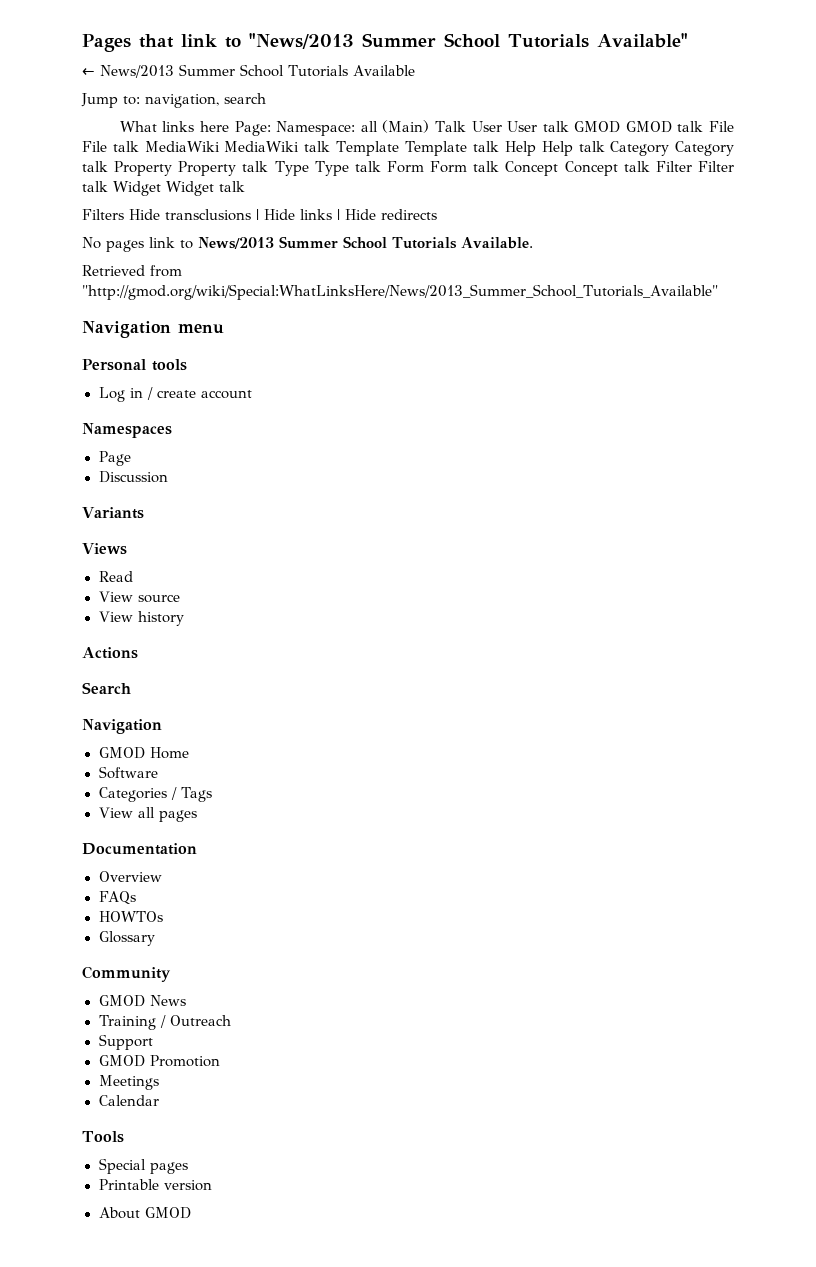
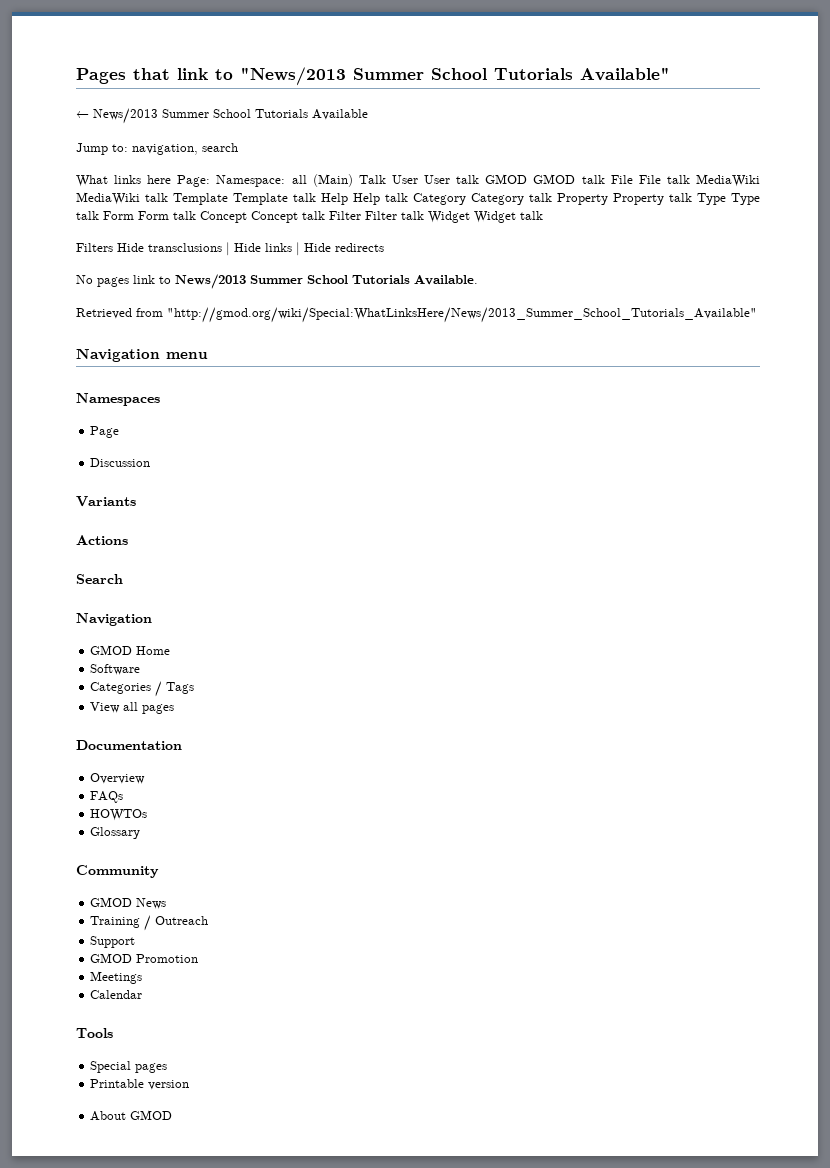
[82,359,187,371] [98,387,252,402] [82,423,172,438] [98,451,131,466] [98,471,168,483] [82,507,144,519] [82,543,127,555] [98,571,133,582] [98,591,180,603] [98,611,184,626] Personal tools // Log in / create account // Namespaces // Page // Discussion // Variants // Views // Read // View source // View history -> [76,393,160,406] [90,426,120,438] [90,458,151,467] [76,496,136,507] Namespaces // Page // Discussion // Variants

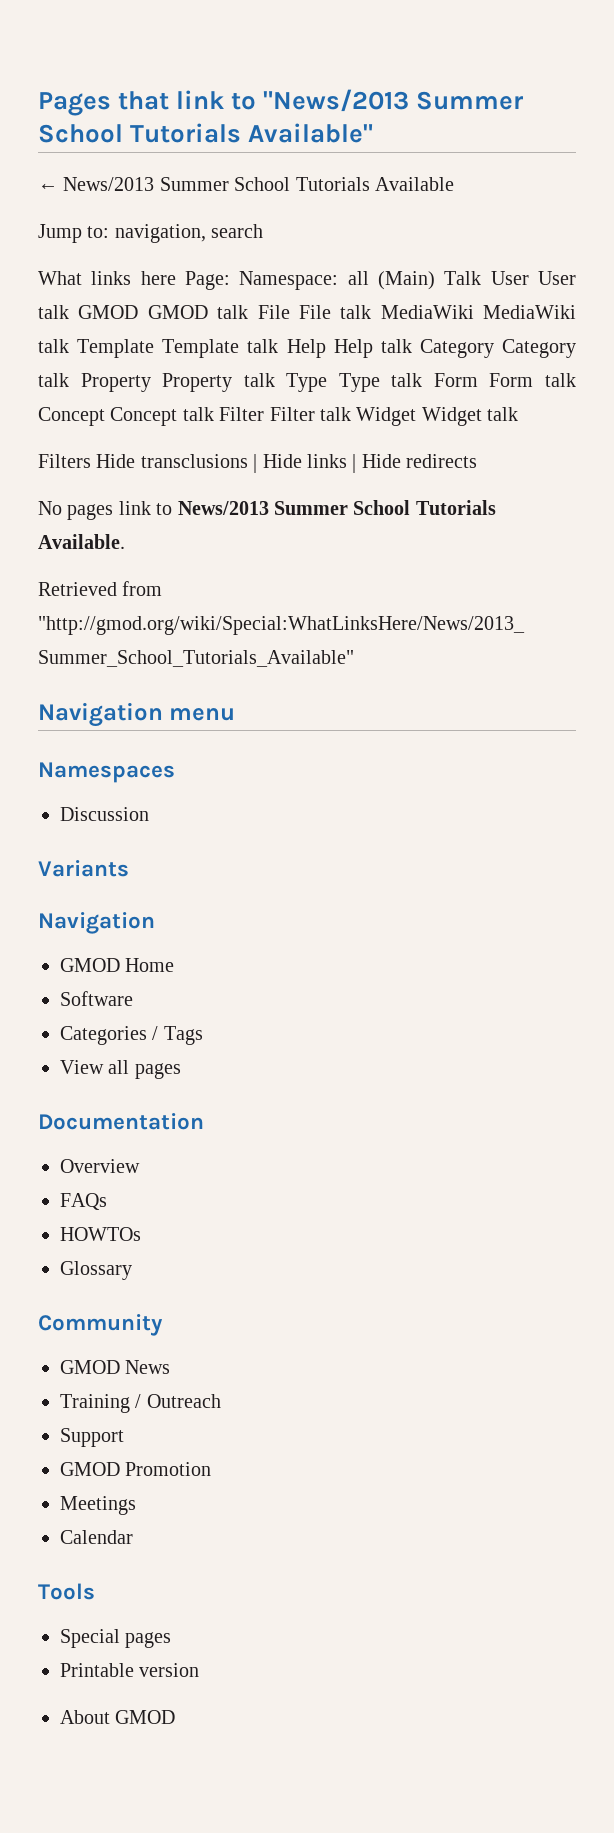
[90,426,120,438] // Page -> (175, 772) none
[76,535,128,545] [76,574,123,584] // Actions // Search -> (129, 868) none

